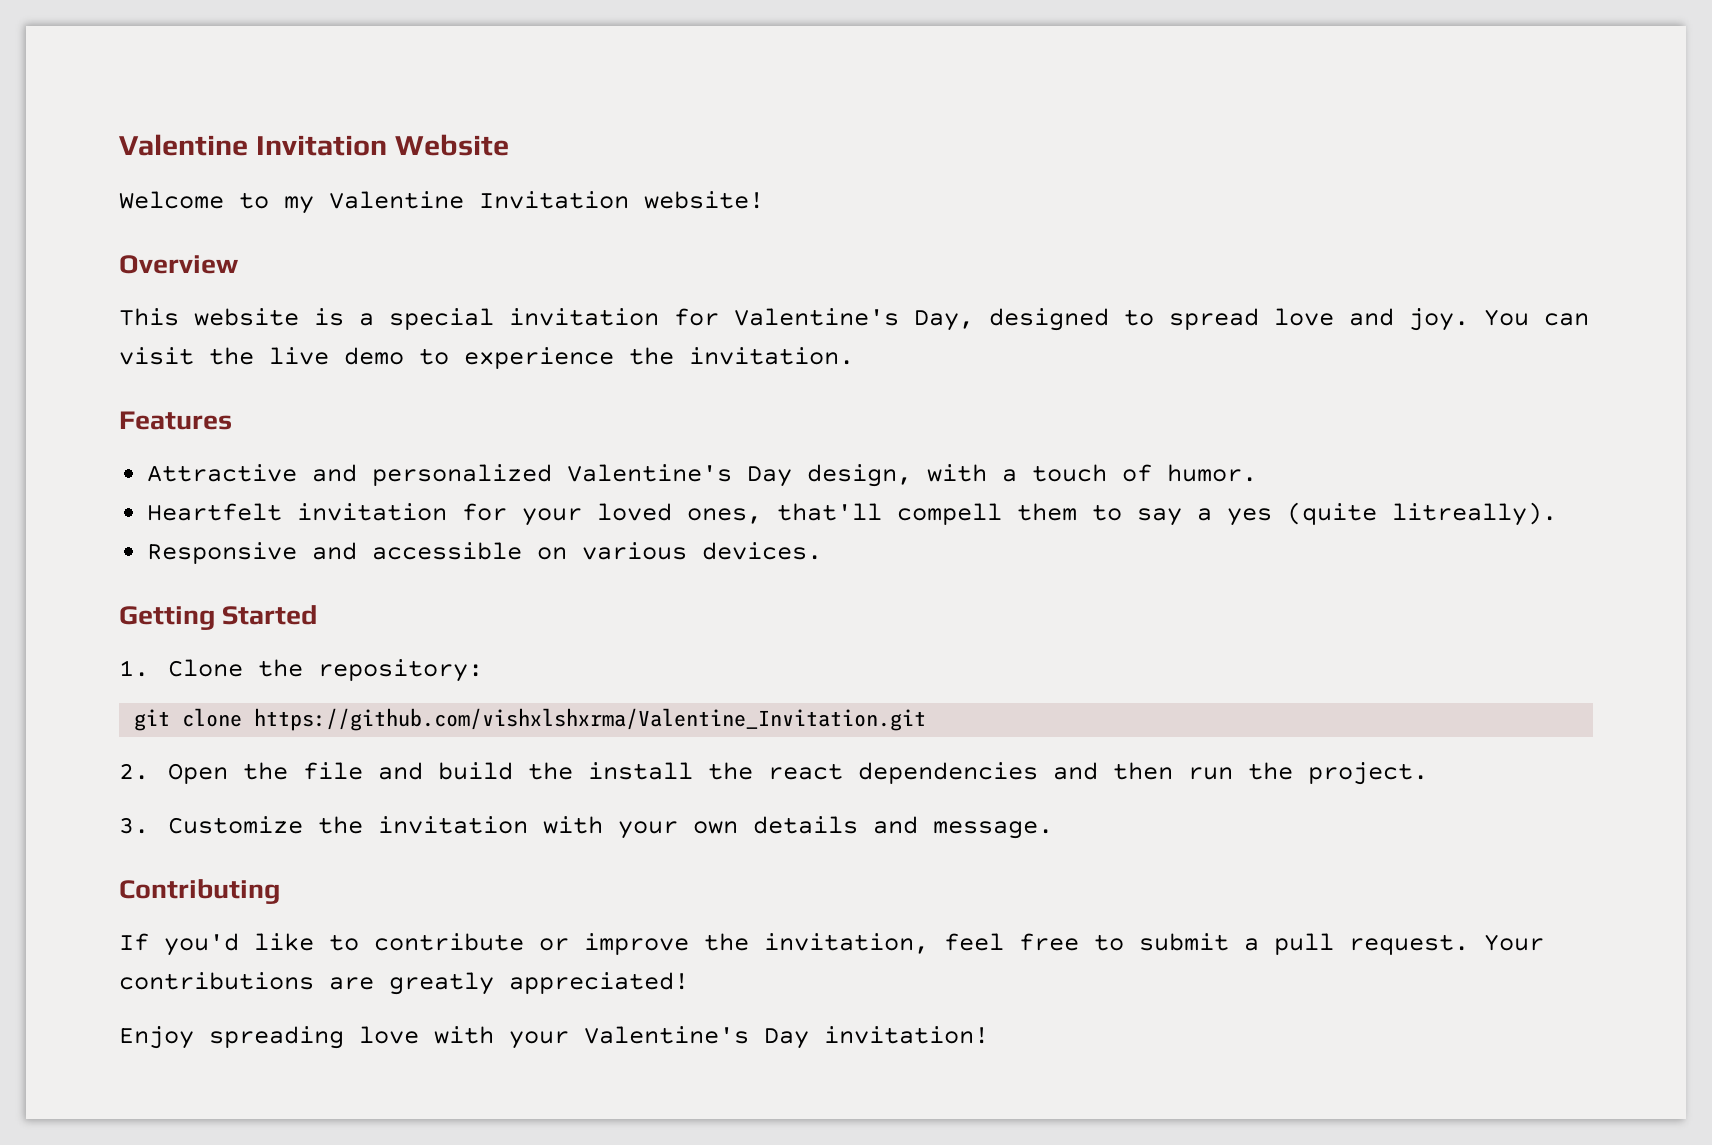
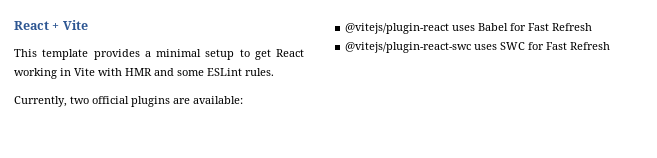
[119,134,509,156] [119,191,764,214] [119,255,238,274] [119,308,1589,331] [119,347,854,369] [119,411,232,430] [147,464,1258,487] [147,502,1558,526] [147,542,823,564] [119,605,318,630] [119,659,483,682] [134,708,927,731] [119,762,1428,785] [119,816,1053,839] [119,879,280,904] [119,933,1544,956] [119,972,689,995] [119,1026,989,1049] Valentine Invitation Website // Welcome to my Valentine Invitation website! // Overview // This website is a special invitation for Valentine's Day, designed to spread love and joy. You can visit the live demo to experience the invitation. // Features // Attractive and personalized Valentine's Day design, with a touch of humor. // Heartfelt invitation for your loved ones, that'll compell them to say a yes (quite litreally). // Responsive and accessible on various devices. // Getting Started // 1. Clone the repository: // git clone https://github.com/vishxlshxrma/Valentine_Invitation.git // 2. Open the file and build the install the react dependencies and then run the project. // 3. Customize the invitation with your own details and message. // Contributing // If you'd like to contribute or improve the invitation, feel free to submit a pull request. Your contributions are greatly appreciated! // Enjoy spreading love with your Valentine's Day invitation! -> [14,20,88,30] [14,49,304,60] [14,68,274,79] [14,96,243,107] [345,23,593,34] [345,42,611,53] React + Vite // This template provides a minimal setup to get React working in Vite with HMR and some ESLint rules. // Currently, two official plugins are available: // @vitejs/plugin-react uses Babel for Fast Refresh // @vitejs/plugin-react-swc uses SWC for Fast Refresh

